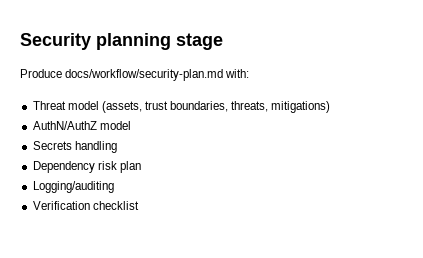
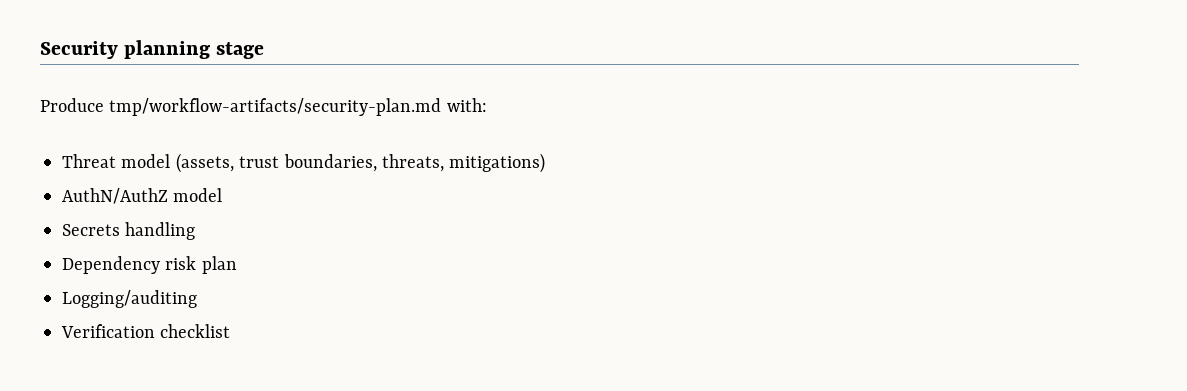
[65,69,224,81] docs/workflow/security-plan.md -> [109,98,442,116] tmp/workflow-artifacts/security-plan.md

